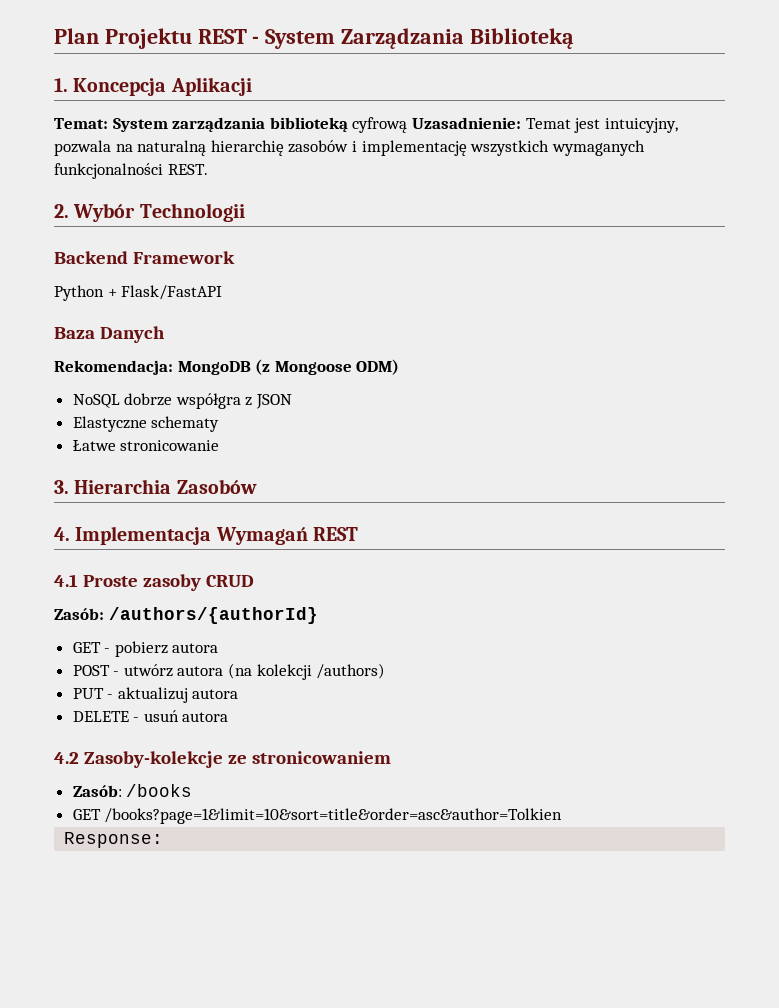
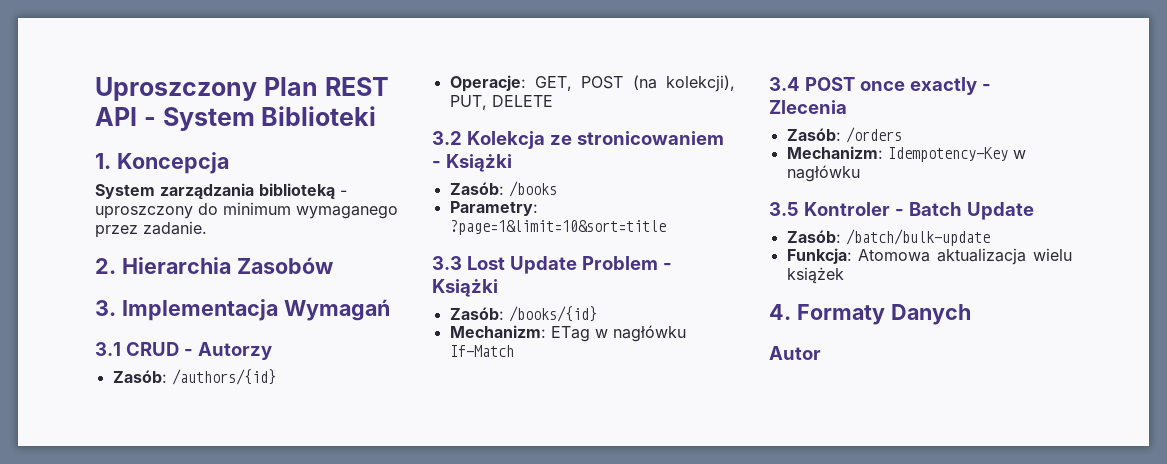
[54,28,574,49] Plan Projektu REST - System Zarządzania Biblioteką -> [95,77,389,101] [95,106,377,131] Uproszczony Plan REST API - System Biblioteki
[170,77,252,96] [54,118,108,129] Aplikacji // Temat: -> (229, 163) //
[352,117,678,133] [54,140,645,156] [54,163,208,179] [54,203,245,222] [54,251,235,264] [54,285,223,301] [54,326,165,343] [54,359,400,375] [72,393,293,409] [72,416,220,432] [72,440,220,451] [54,480,69,494] cyfrową Uzasadnienie: Temat jest intuicyjny, pozwala na naturalną hierarchię zasobów i implementację wszystkich wymaganych funkcjonalności REST. // 2. Wybór Technologii // Backend Framework // Python + Flask/FastAPI // Baza Danych // Rekomendacja: MongoDB (z Mongoose ODM) // NoSQL dobrze współgra z JSON // Elastyczne schematy // Łatwe stronicowanie // 3. -> [340,190,347,196] [95,202,398,219] [95,221,207,238] [95,258,116,274] - uproszczony do minimum wymaganego przez zadanie. // 2.
[54,527,70,541] 4. -> [95,300,116,316] 3.
[313,527,359,541] [54,574,201,591] REST // 4.1 Proste zasoby -> [95,342,121,356] // 3.1
[54,607,318,624] [72,641,219,657] [72,663,386,680] [72,687,239,703] [72,710,229,722] [54,751,223,768] // Zasób: /authors/{authorId} // GET - pobierz autora // POST - utwórz autora (na kolekcji /authors) // PUT - aktualizuj autora // DELETE - usuń autora // 4.2 Zasoby-kolekcje -> [183,342,272,360] [112,369,276,385] [449,75,735,92] [449,95,553,110] [432,131,545,149] - Autorzy // Zasób: /authors/{id} // Operacje: GET, POST (na kolekcji), PUT, DELETE // 3.2 Kolekcja
(391, 757) none -> [432,154,512,172] - Książki
[72,808,563,824] [64,832,164,848] GET /books?page=1&limit=10&sort=title&order=asc&author=Tolkien // Response: -> [449,201,538,216] [449,220,666,235] [432,256,672,274] [432,279,498,297] [449,306,597,322] [449,325,686,342] [449,345,514,357] [769,77,991,95] [769,100,847,114] [786,127,902,143] [786,146,1026,162] [786,165,860,182] [769,202,1034,220] [786,229,990,246] [786,248,1072,265] [786,267,844,284] [769,304,971,325] [769,346,821,360] Parametry: ?page=1&limit=10&sort=title // 3.3 Lost Update Problem - Książki // Zasób: /books/{id} // Mechanizm: ETag w nagłówku If-Match // 3.4 POST once exactly - Zlecenia // Zasób: /orders // Mechanizm: Idempotency-Key w nagłówku // 3.5 Kontroler - Batch Update // Zasób: /batch/bulk-update // Funkcja: Atomowa aktualizacja wielu książek // 4. Formaty Danych // Autor

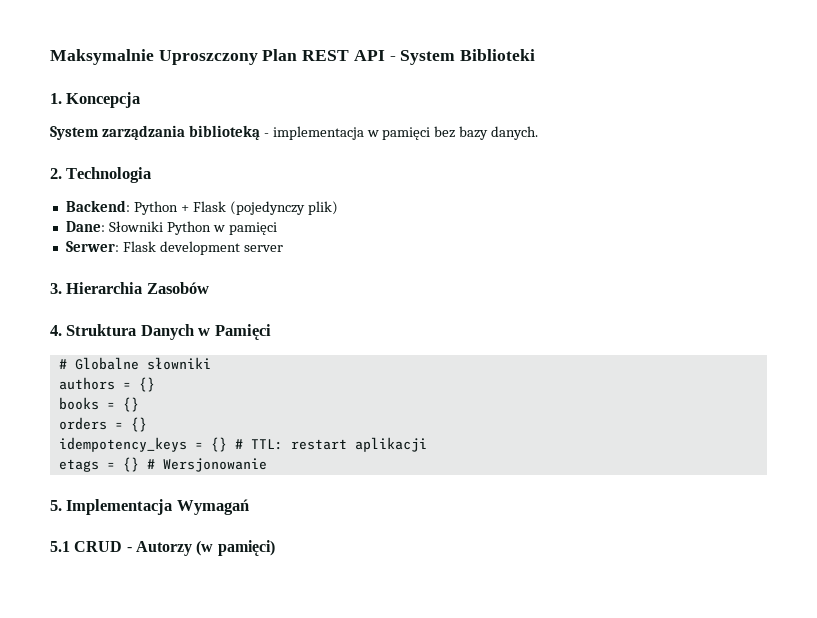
(95, 89) none -> [50,49,154,65] Maksymalnie
[95,202,398,219] [95,221,207,238] [95,257,333,274] [95,300,116,316] uproszczony do minimum wymaganego przez zadanie. // 2. Hierarchia Zasobów // 3. -> [272,126,539,140] [50,167,152,183] [65,200,338,215] [65,221,277,235] [65,241,283,255] [50,282,209,294] [50,324,271,340] [58,357,211,370] [58,377,155,392] [58,397,139,412] [58,417,147,432] [58,437,427,452] [58,457,267,472] [50,500,62,511] implementacja w pamięci bez bazy danych. // 2. Technologia // Backend: Python + Flask (pojedynczy plik) // Dane: Słowniki Python w pamięci // Serwer: Flask development server // 3. Hierarchia Zasobów // 4. Struktura Danych w Pamięci // # Globalne słowniki // authors = {} // books = {} // orders = {} // idempotency_keys = {} # TTL: restart aplikacji // etags = {} # Wersjonowanie // 5.
[95,342,121,356] 3.1 -> [50,541,70,552] 5.1
[112,369,276,385] [449,75,735,92] [449,95,553,110] [432,131,724,149] [432,154,512,172] [449,181,557,197] [449,201,538,216] [449,220,666,235] [432,256,672,274] [432,279,498,297] [449,306,597,322] [449,325,686,342] [449,345,514,357] [769,77,991,95] [769,100,847,114] [786,127,902,143] [786,146,1026,162] [786,165,860,182] [769,202,1034,220] [786,229,990,246] [786,248,1072,265] [786,267,844,284] [769,304,971,325] [769,346,821,360] // Zasób: /authors/{id} // Operacje: GET, POST (na kolekcji), PUT, DELETE // 3.2 Kolekcja ze stronicowaniem - Książki // Zasób: /books // Parametry: ?page=1&limit=10&sort=title // 3.3 Lost Update Problem - Książki // Zasób: /books/{id} // Mechanizm: ETag w nagłówku If-Match // 3.4 POST once exactly - Zlecenia // Zasób: /orders // Mechanizm: Idempotency-Key w nagłówku // 3.5 Kontroler - Batch Update // Zasób: /batch/bulk-update // Funkcja: Atomowa aktualizacja wielu książek // 4. Formaty Danych // Autor -> [196,540,275,556] (w pamięci)

